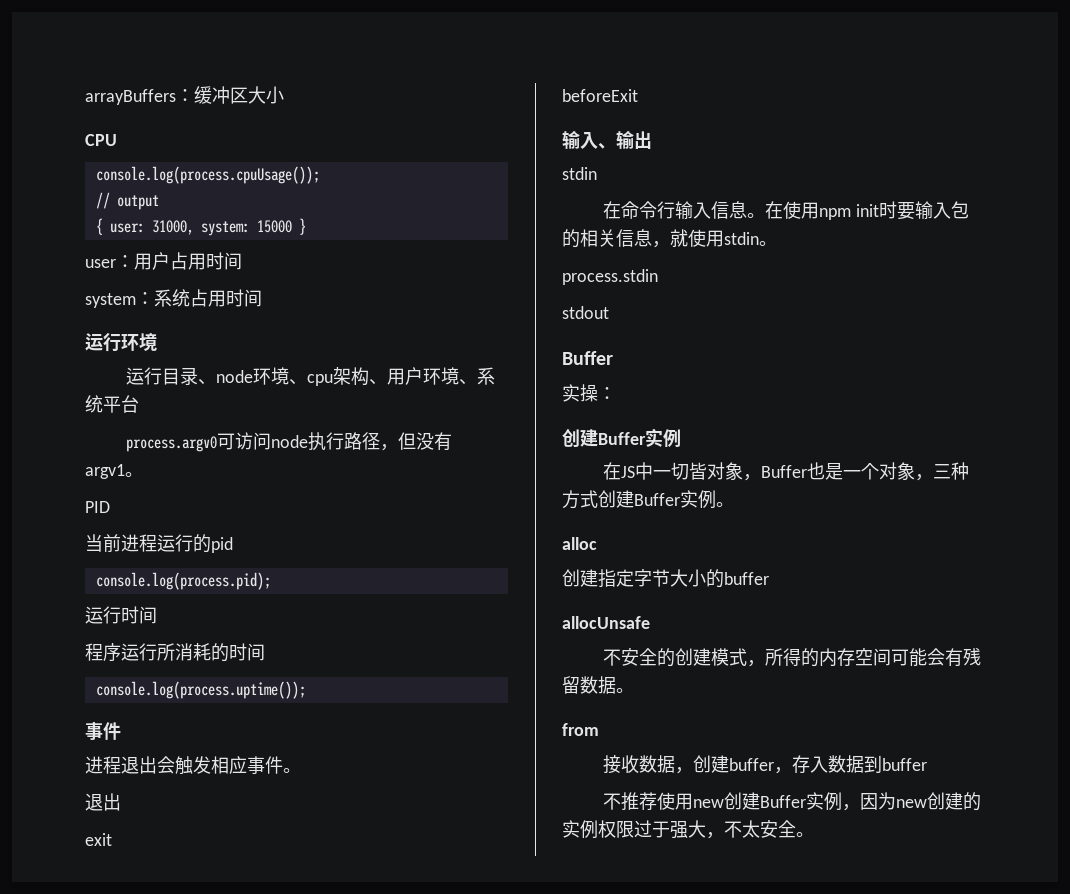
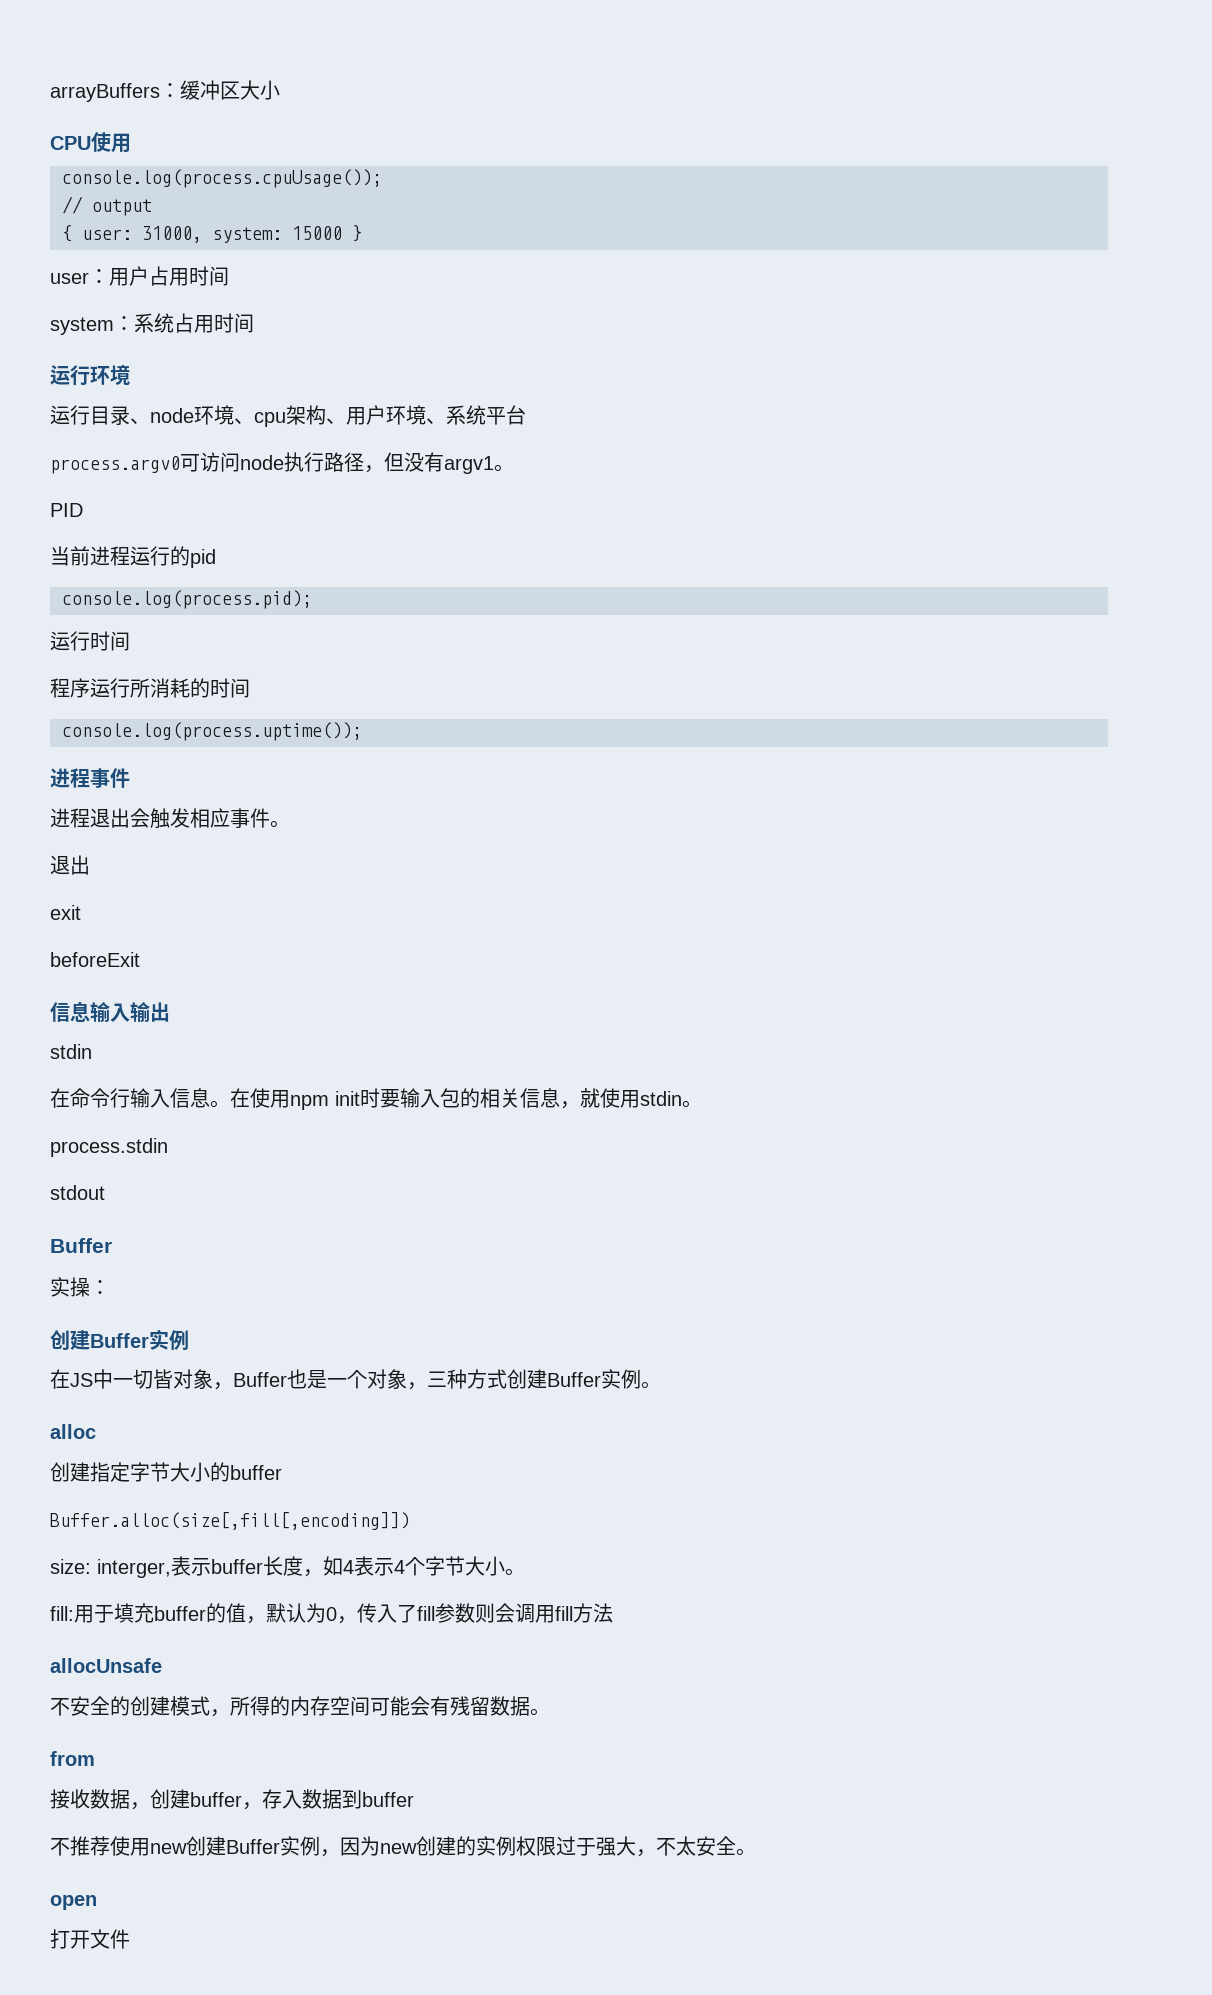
(117, 140) none -> [91,132,131,153] 使用
(306, 690) none -> [50,768,90,788] 进程
[562,130,616,149] 输入、 -> [50,1001,130,1022] 信息输入
(769, 578) none -> [50,1512,410,1530] [50,1556,525,1578] [50,1603,613,1624] // Buffer.alloc(size[,fill[,encoding]]) // size: interger,表示buffer长度，如4表示4个字节大小。 // fill:用于填充buffer的值，默认为0，传入了fill参数则会调用fill方法
(814, 834) none -> [50,1895,97,1910] [50,1929,130,1949] // open // 打开文件

